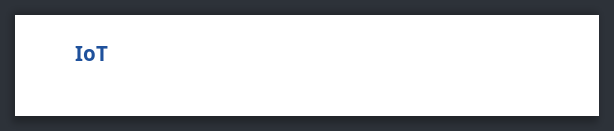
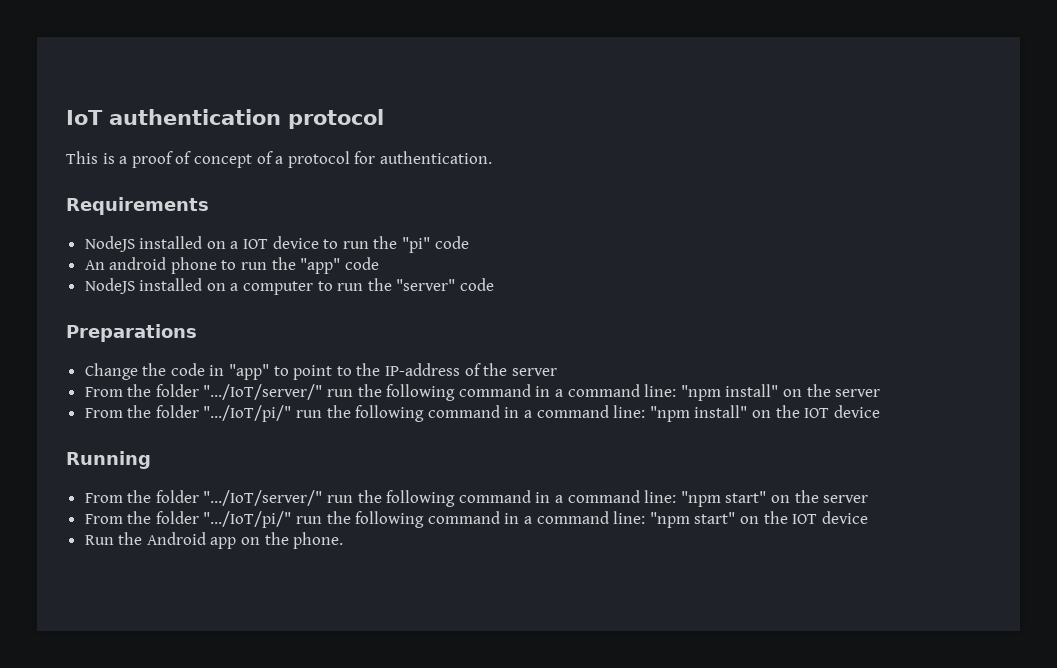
(108, 53) none -> [109,109,384,129] [66,151,492,168] [66,197,209,215] [84,236,469,253] [84,257,379,274] [84,278,495,295] [66,324,197,342] [84,363,557,380] [84,384,881,401] [84,405,880,422] [66,451,151,469] [84,490,869,507] [84,511,868,528] [84,532,344,549] authentication protocol // This is a proof of concept of a protocol for authentication. // Requirements // NodeJS installed on a IOT device to run the "pi" code // An android phone to run the "app" code // NodeJS installed on a computer to run the "server" code // Preparations // Change the code in "app" to point to the IP-address of the server // From the folder ".../IoT/server/" run the following command in a command line: "npm install" on the server // From the folder ".../IoT/pi/" run the following command in a command line: "npm install" on the IOT device // Running // From the folder ".../IoT/server/" run the following command in a command line: "npm start" on the server // From the folder ".../IoT/pi/" run the following command in a command line: "npm start" on the IOT device // Run the Android app on the phone.

